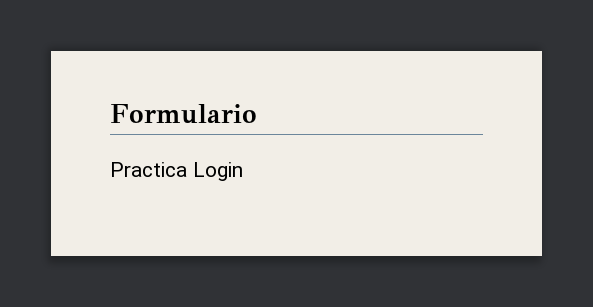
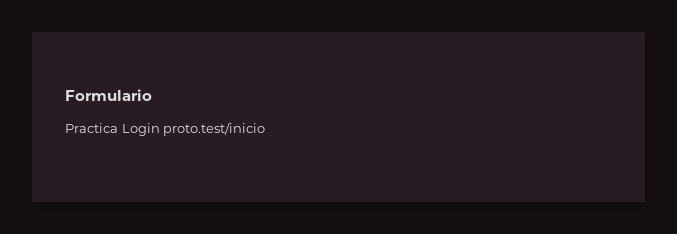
(243, 171) none -> [163,122,266,136] proto.test/inicio

